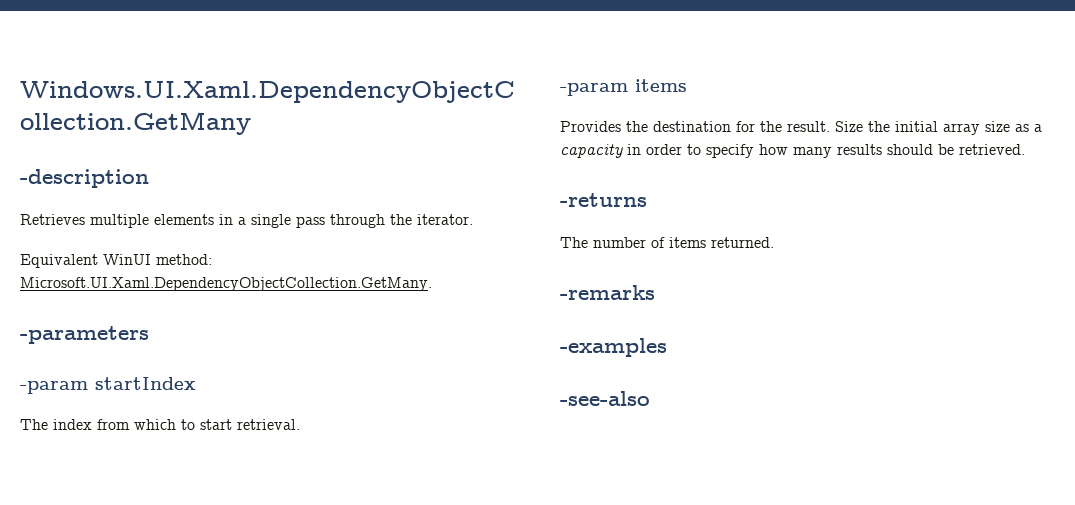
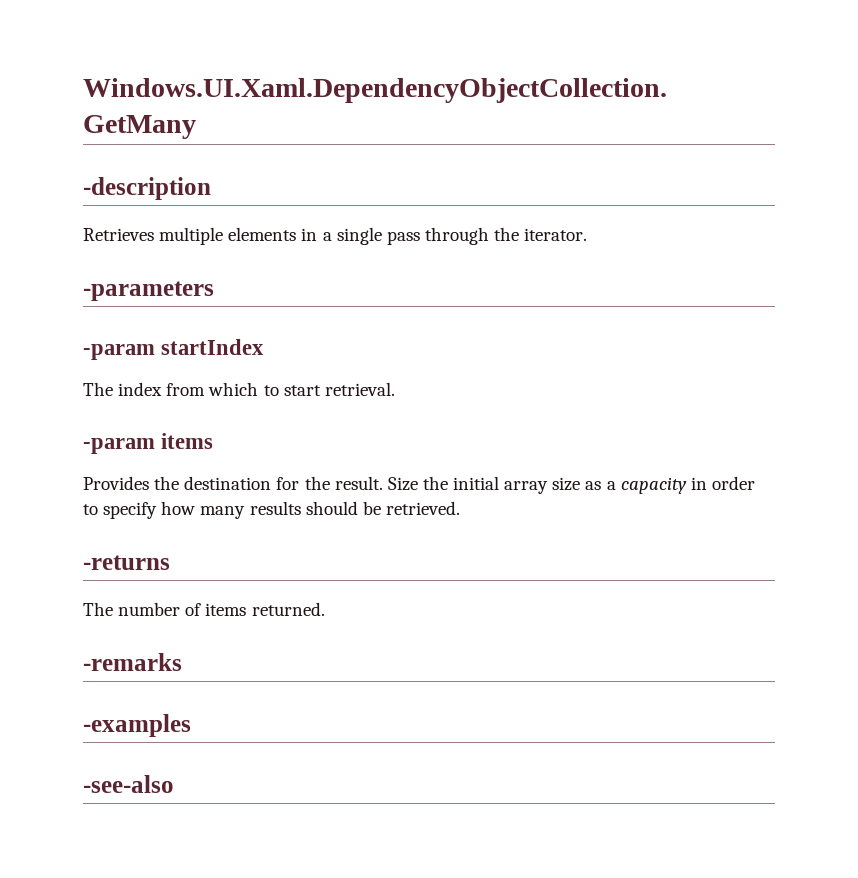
[20,254,212,268] [20,277,432,291] // Equivalent WinUI method: Microsoft.UI.Xaml.DependencyObjectCollection.GetMany. -> (588, 234) none

